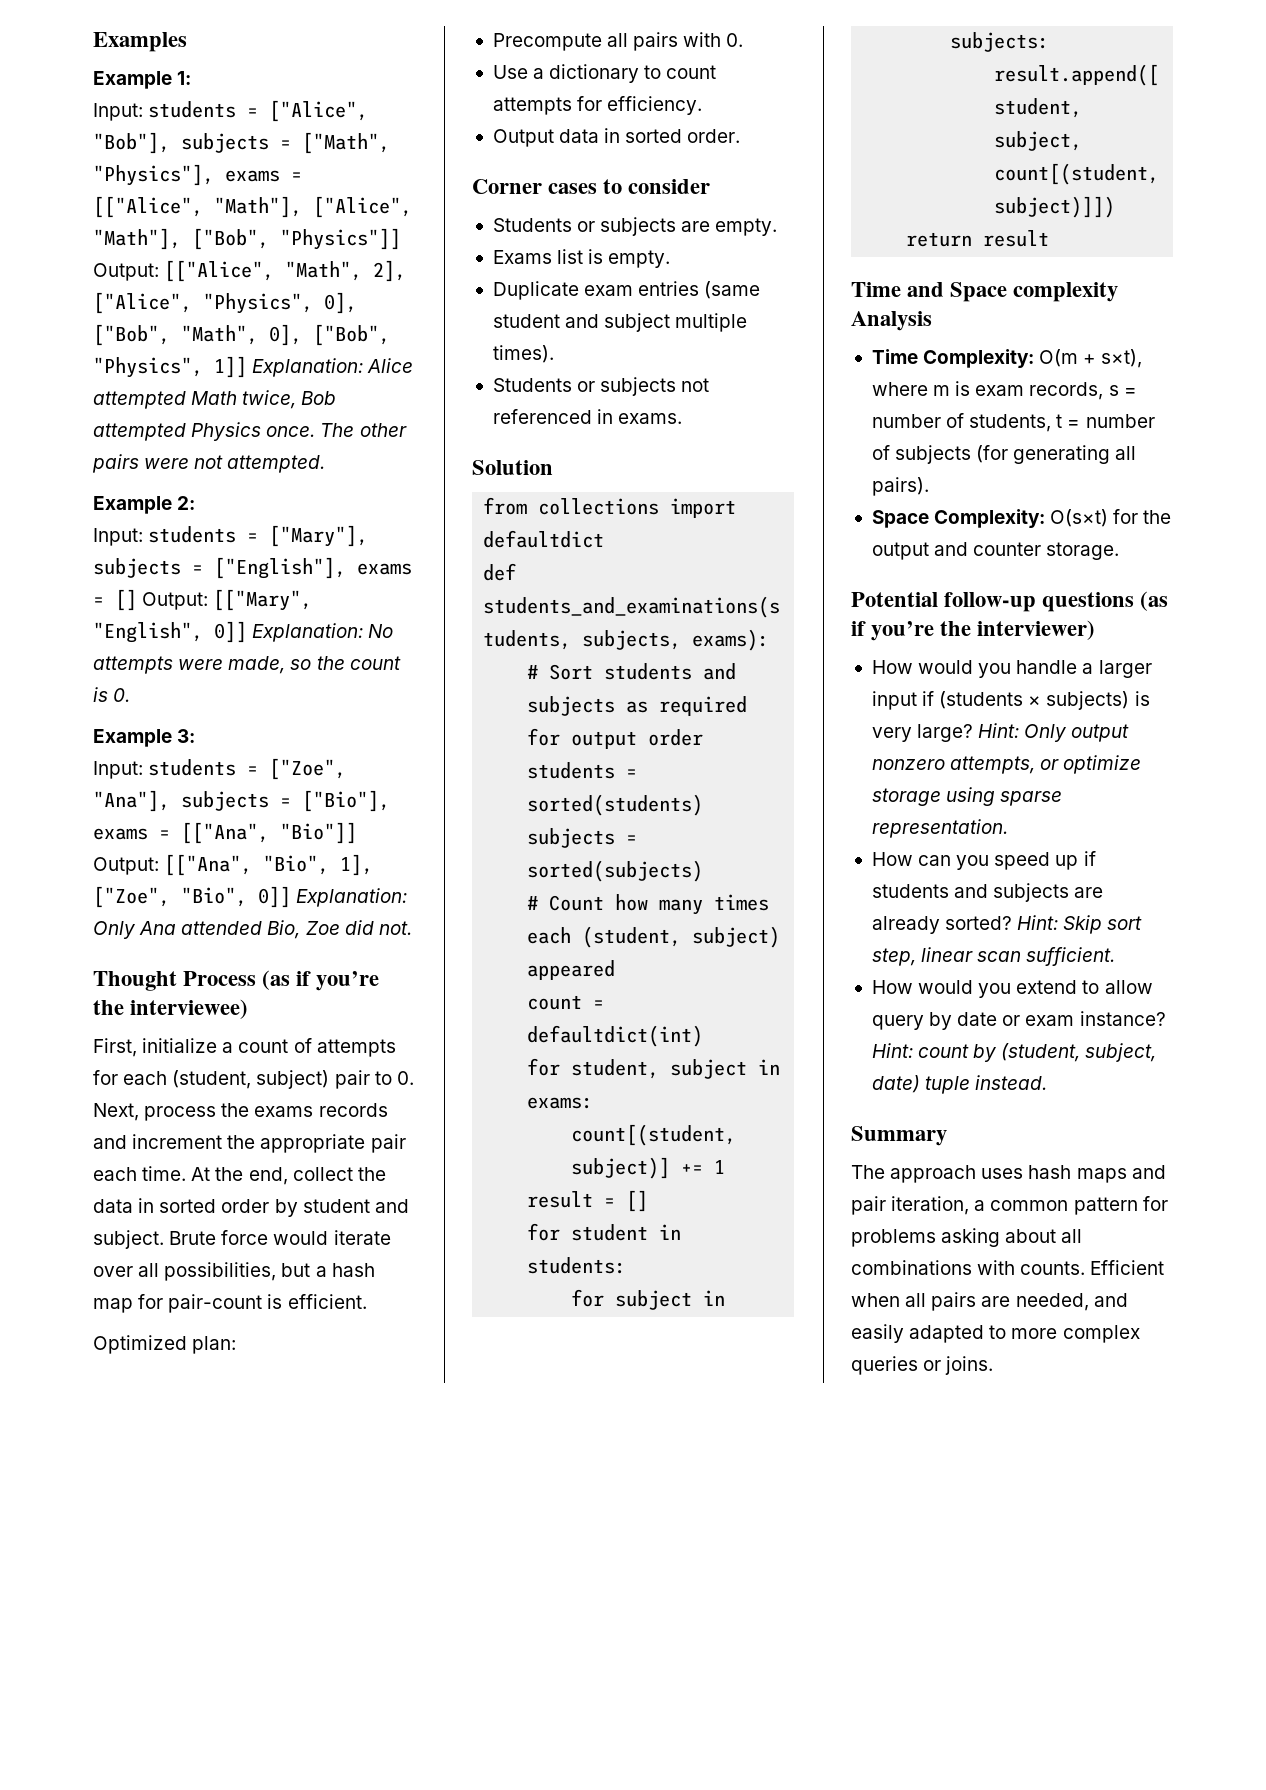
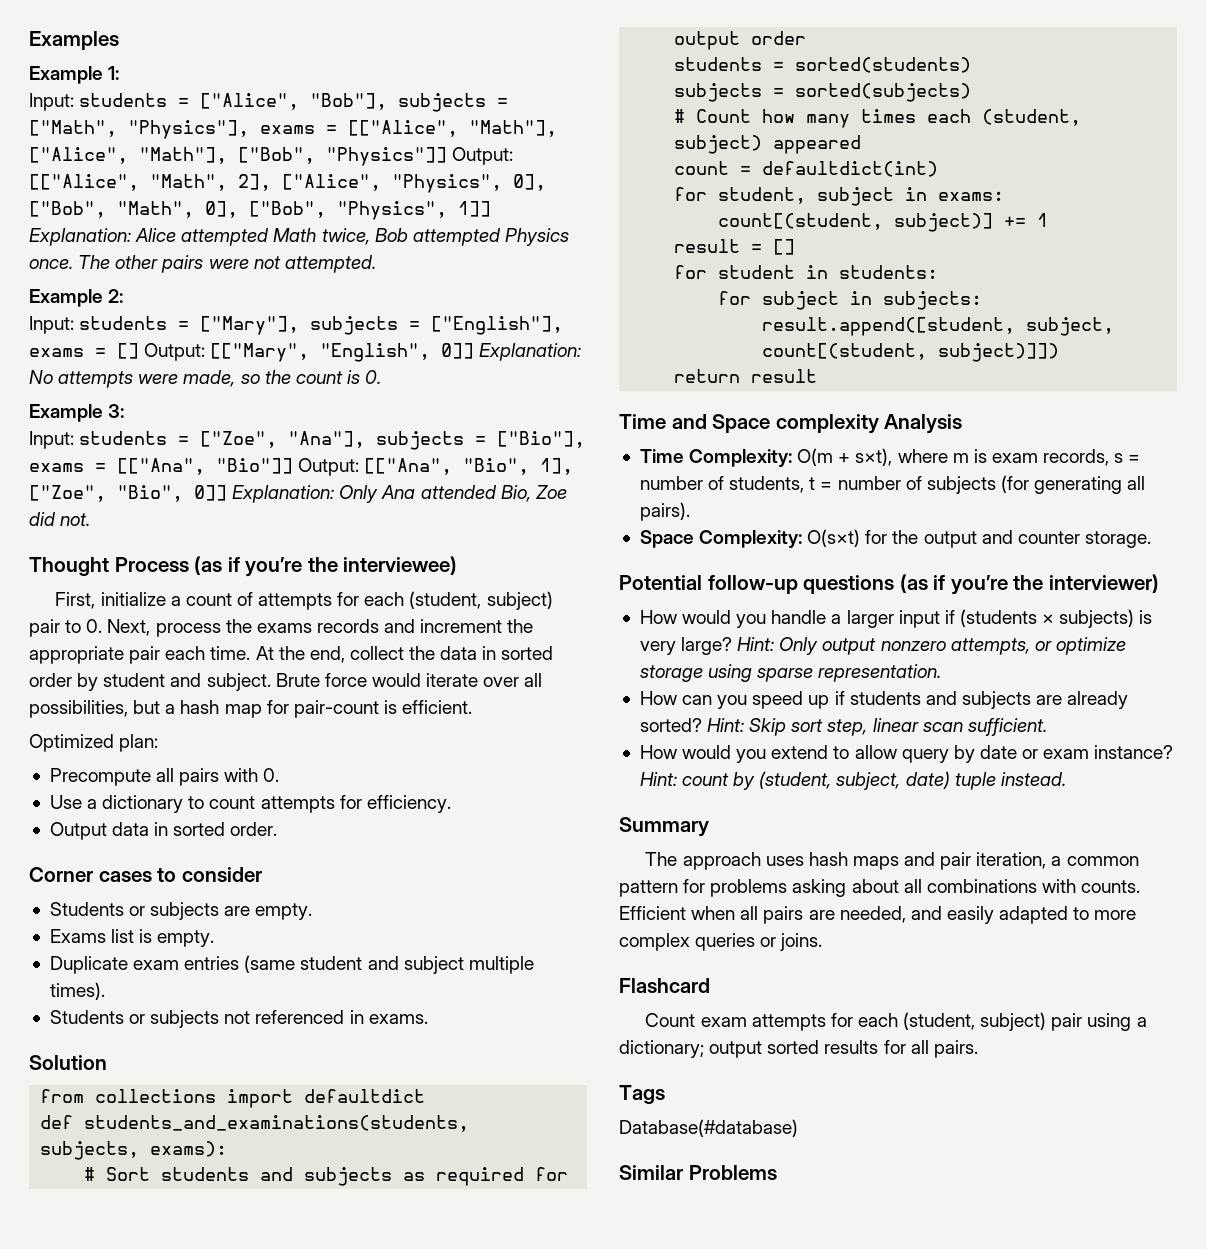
(994, 1365) none -> [619,978,710,993] [645,1012,1147,1031] [619,1040,978,1058] [619,1085,665,1104] [619,1119,798,1137] [619,1165,777,1180] // Flashcard // Count exam attempts for each (student, subject) pair using a dictionary; output sorted results for all pairs. // Tags // Database(#database) // Similar Problems

